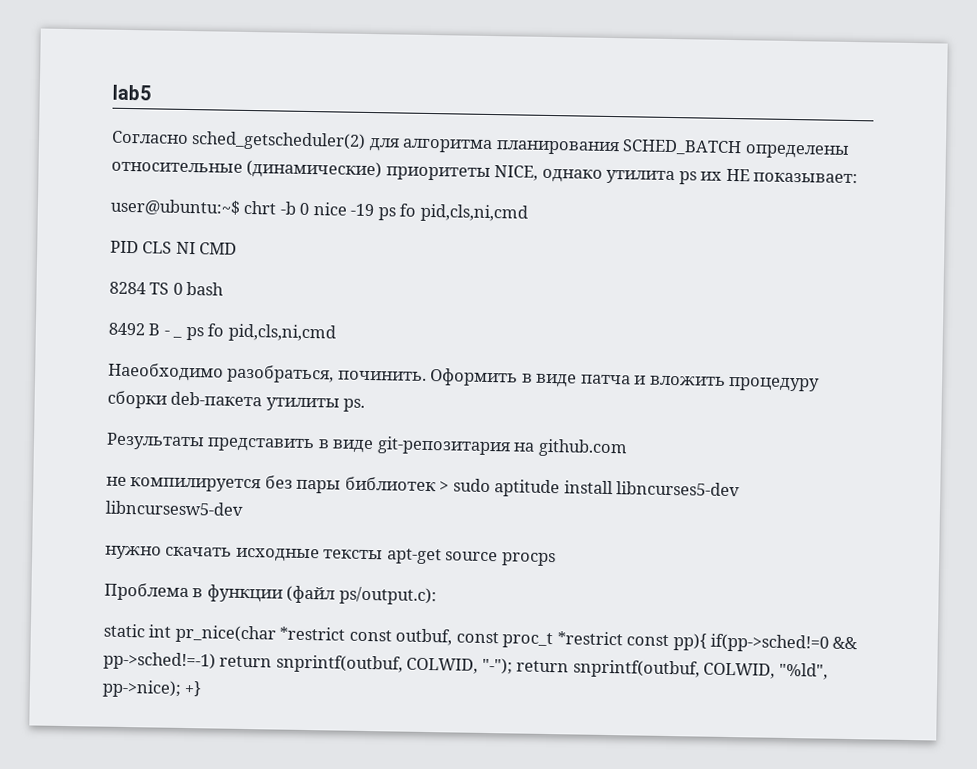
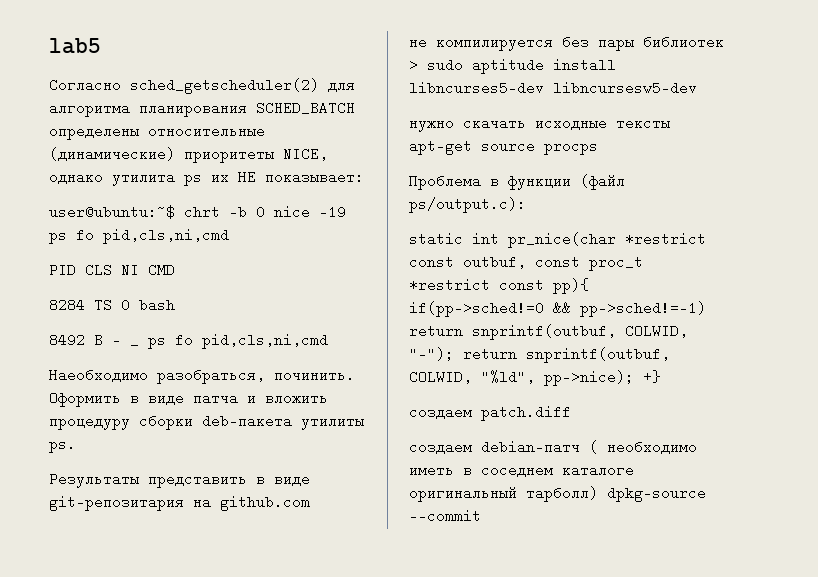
(203, 689) none -> [409,403,571,421] [409,438,697,455] [409,461,634,478] [409,484,706,502] [409,509,481,523] // создаем patch.diff // создаем debian-патч ( необходимо иметь в соседнем каталоге оригинальный тарболл) dpkg-source --commit

